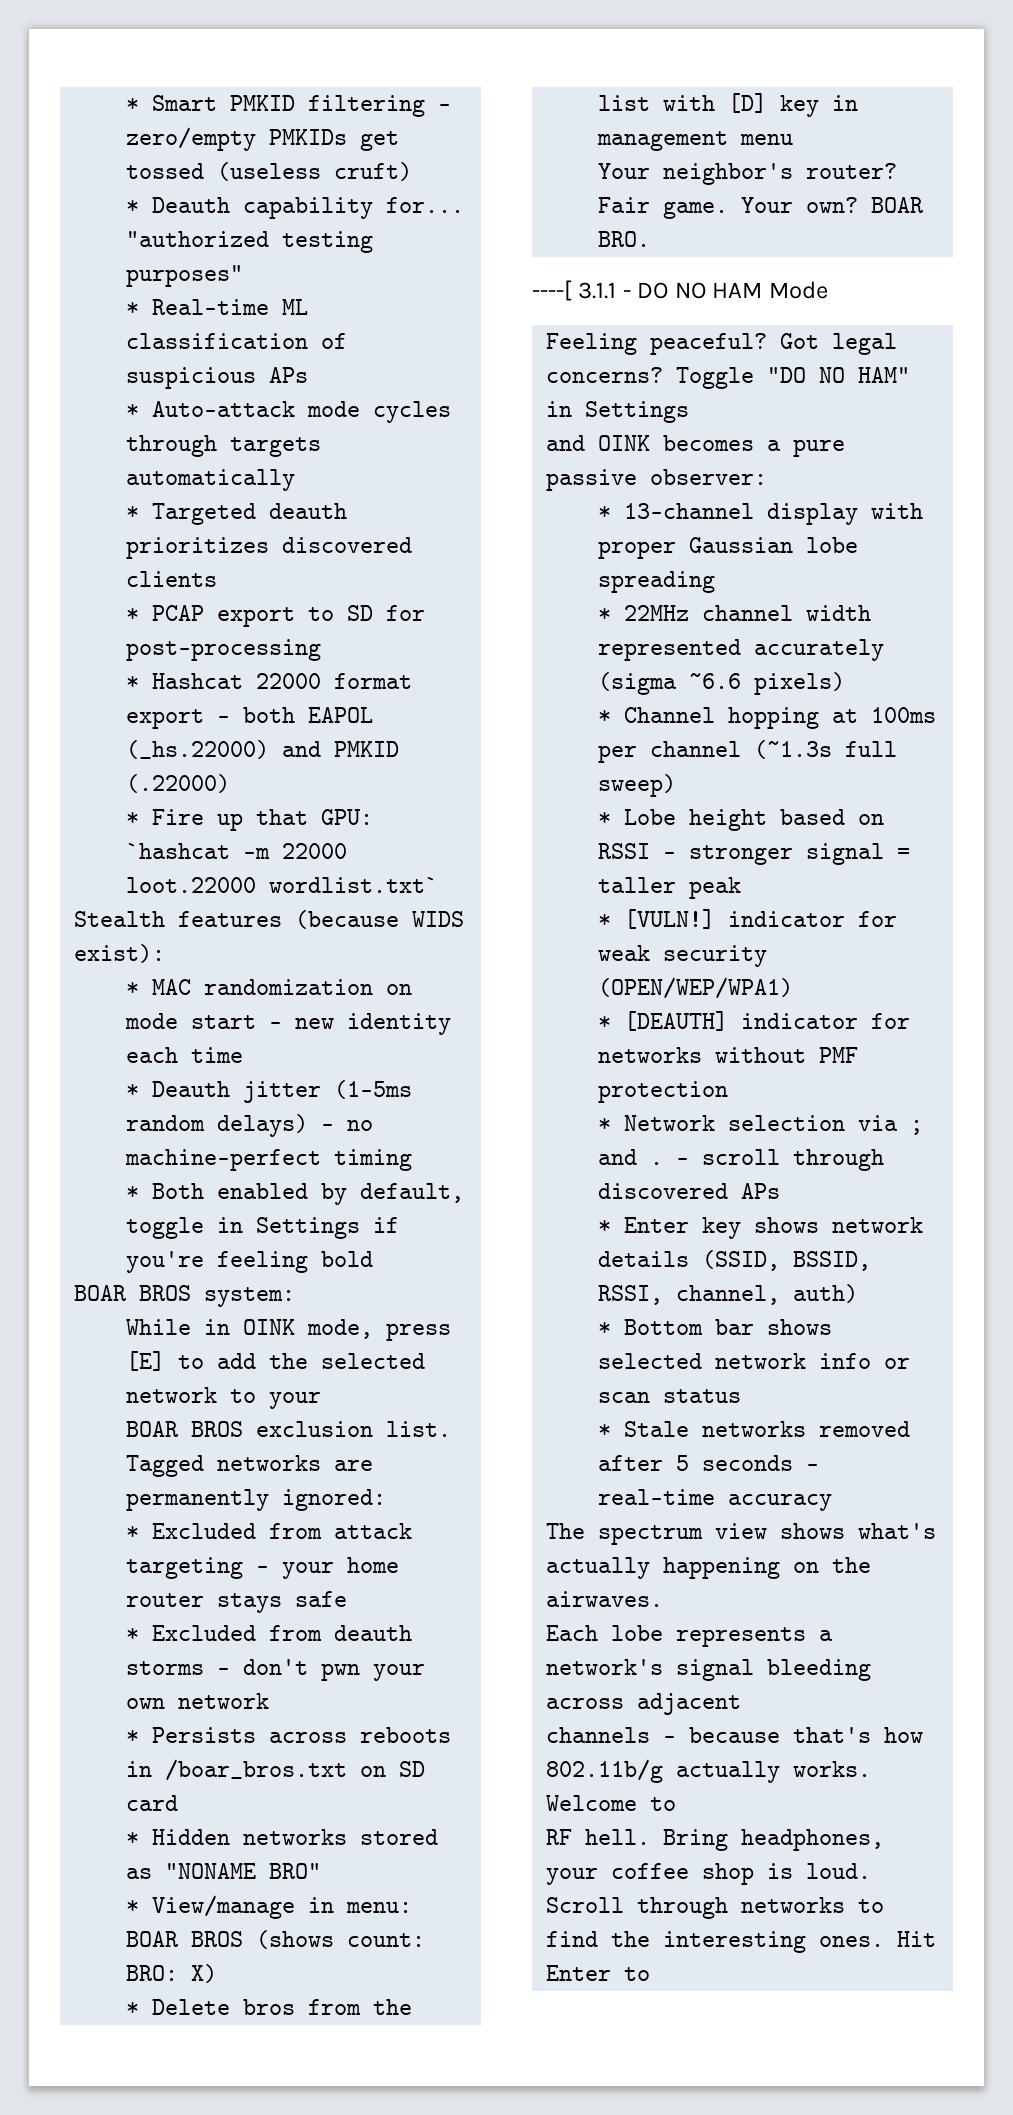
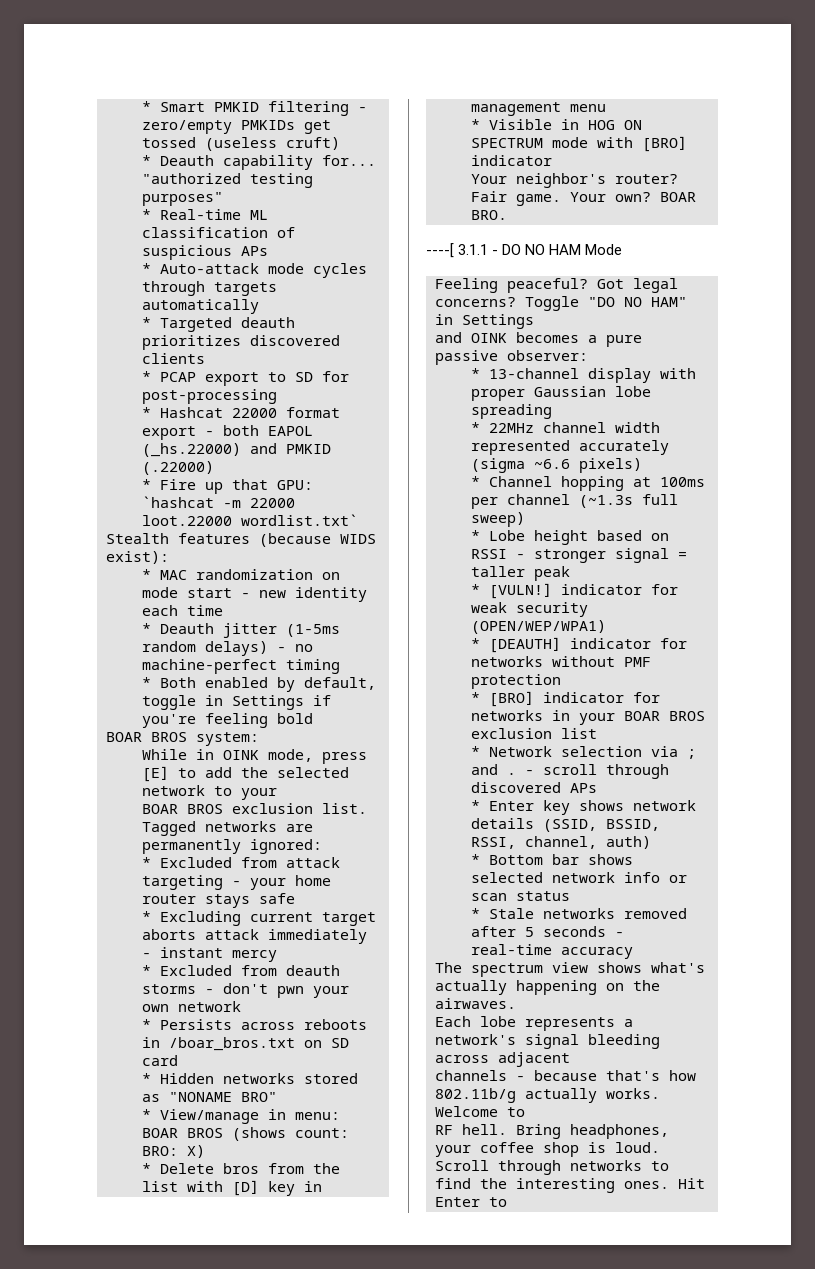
(348, 1599) none -> [142,911,376,926] [142,929,367,944] [142,947,277,962] // * Excluding current target aborts attack immediately - instant mercy
(794, 139) none -> [471,119,642,130] [471,136,687,152] [471,155,552,166] // * Visible in HOG ON SPECTRUM mode with [BRO] indicator
(729, 1092) none -> [471,691,660,707] [471,710,705,725] [471,728,597,739] // * [BRO] indicator for networks in your BOAR BROS exclusion list

